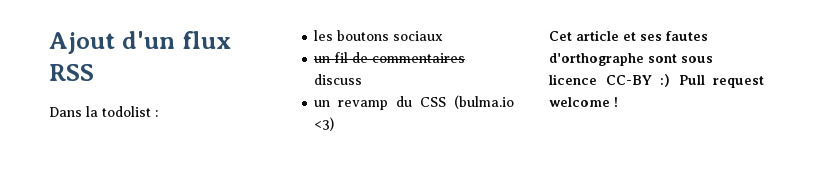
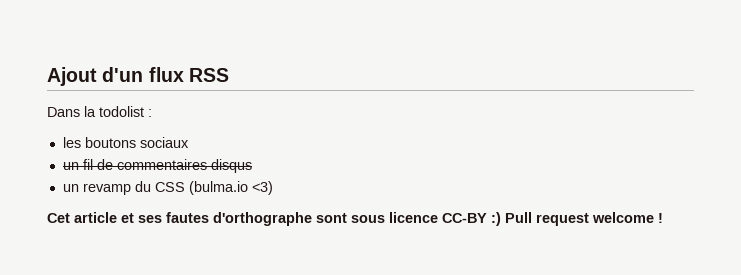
[314,74,363,85] discuss -> [210,159,252,173] disqus

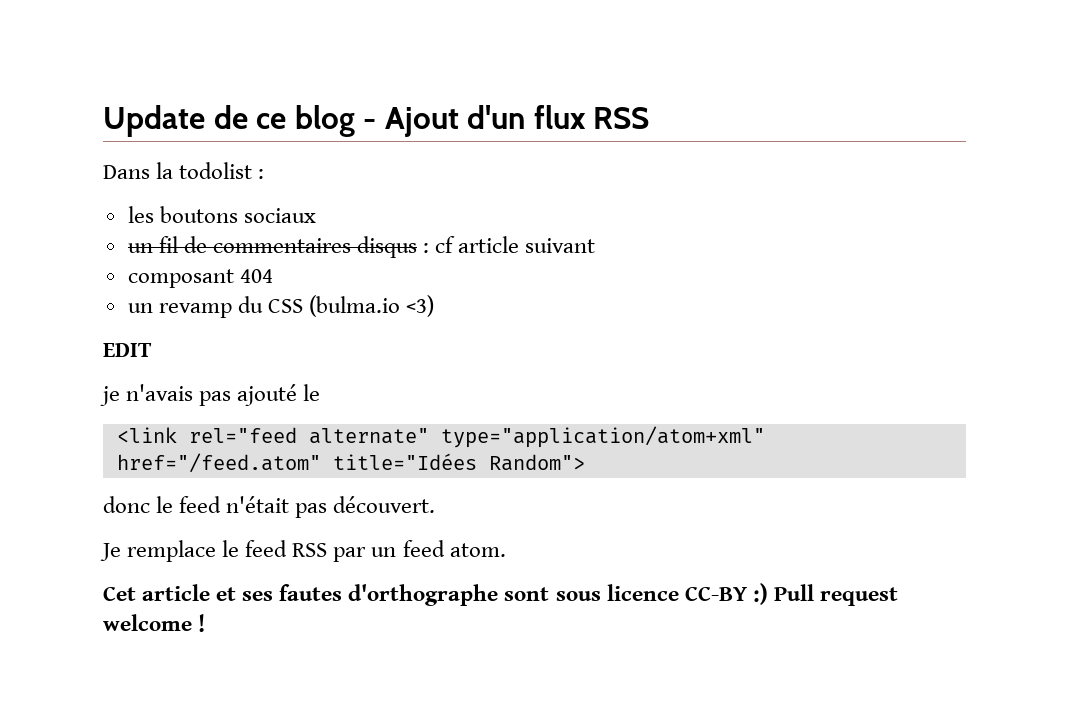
(47, 76) none -> [103,105,377,137] Update de ce blog -
(252, 166) none -> [423,236,596,253] [127,269,273,288] : cf article suivant // composant 404
(273, 188) none -> [103,343,152,357] [100,384,321,406] [116,426,765,448] [116,453,585,473] [103,496,436,518] [100,540,506,562] // EDIT // je n'avais pas ajouté le // <link rel="feed alternate" type="application/atom+xml" href="/feed.atom" title="Idées Random"> // donc le feed n'était pas découvert. // Je remplace le feed RSS par un feed atom.

